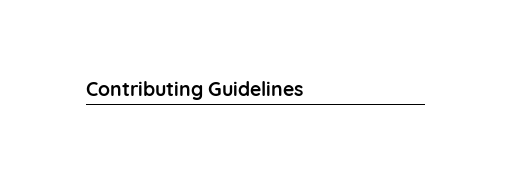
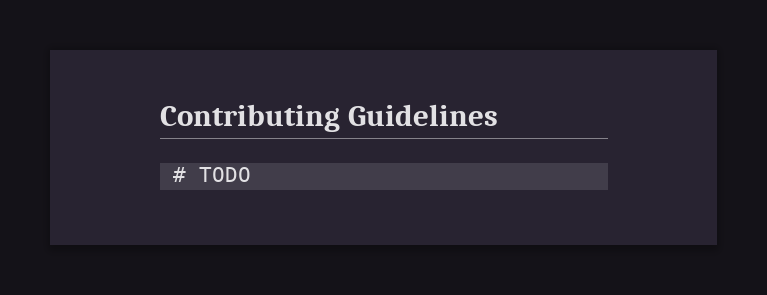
(304, 88) none -> [173,167,252,182] // # TODO

